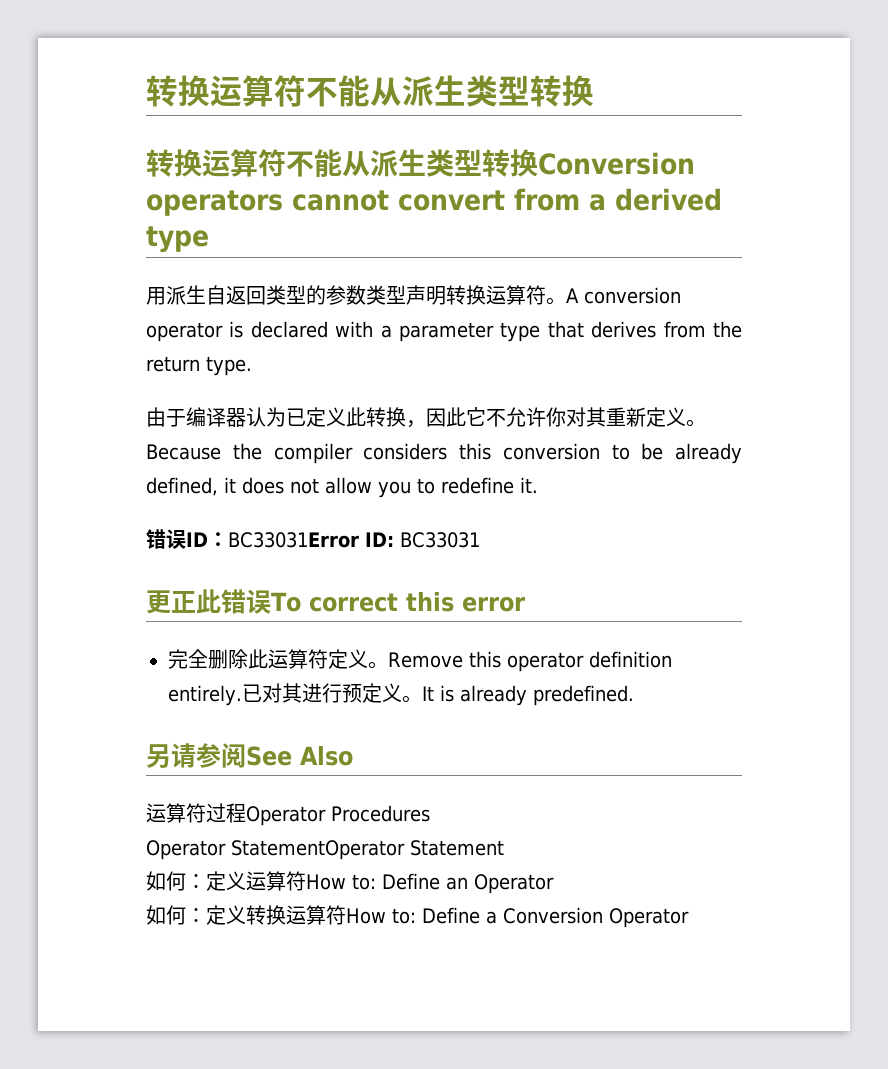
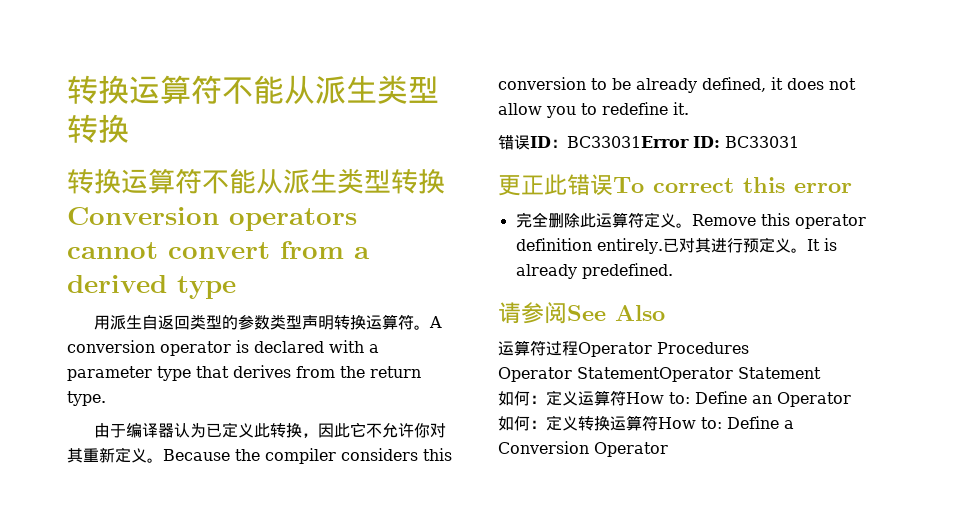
[146,744,171,768] 另 -> (673, 271) none

